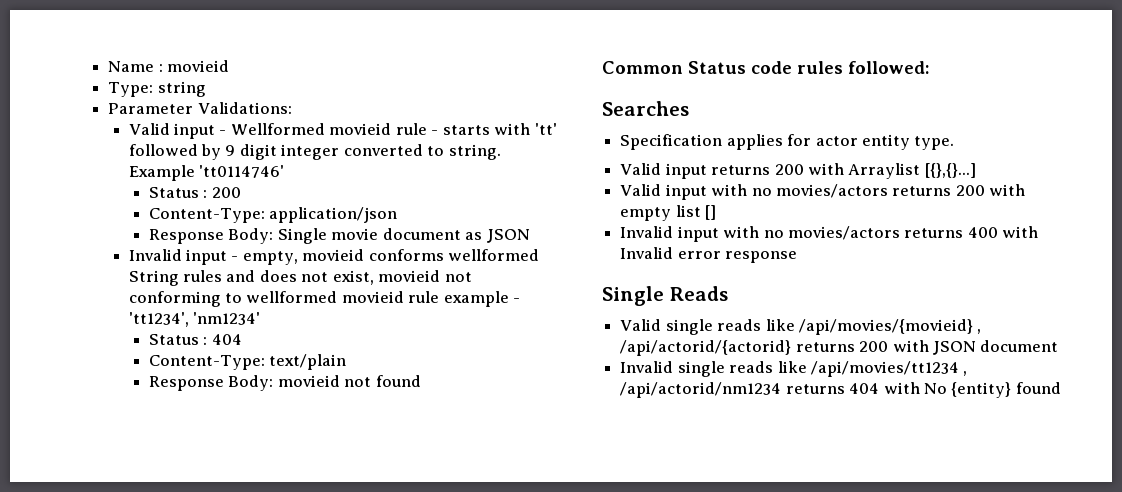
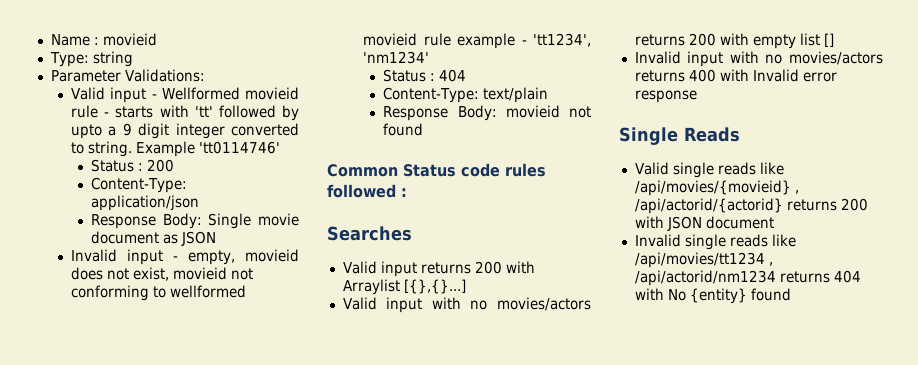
(222, 152) none -> [71,124,117,139] upto a
[368,249,540,261] [128,270,256,286] conforms wellformed String rules and -> (299, 255) none
[848,61,930,74] followed: -> [327,184,407,198] followed :
[620,134,955,150] // Specification applies for actor entity type. -> (412, 233) none

